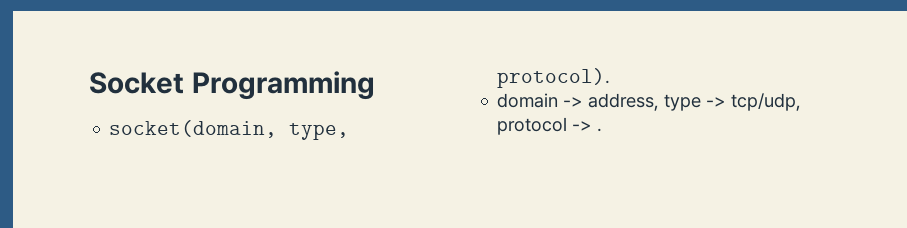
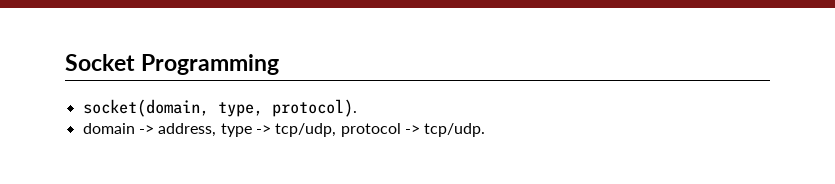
[597,128,603,132] . -> [424,123,486,137] tcp/udp.

